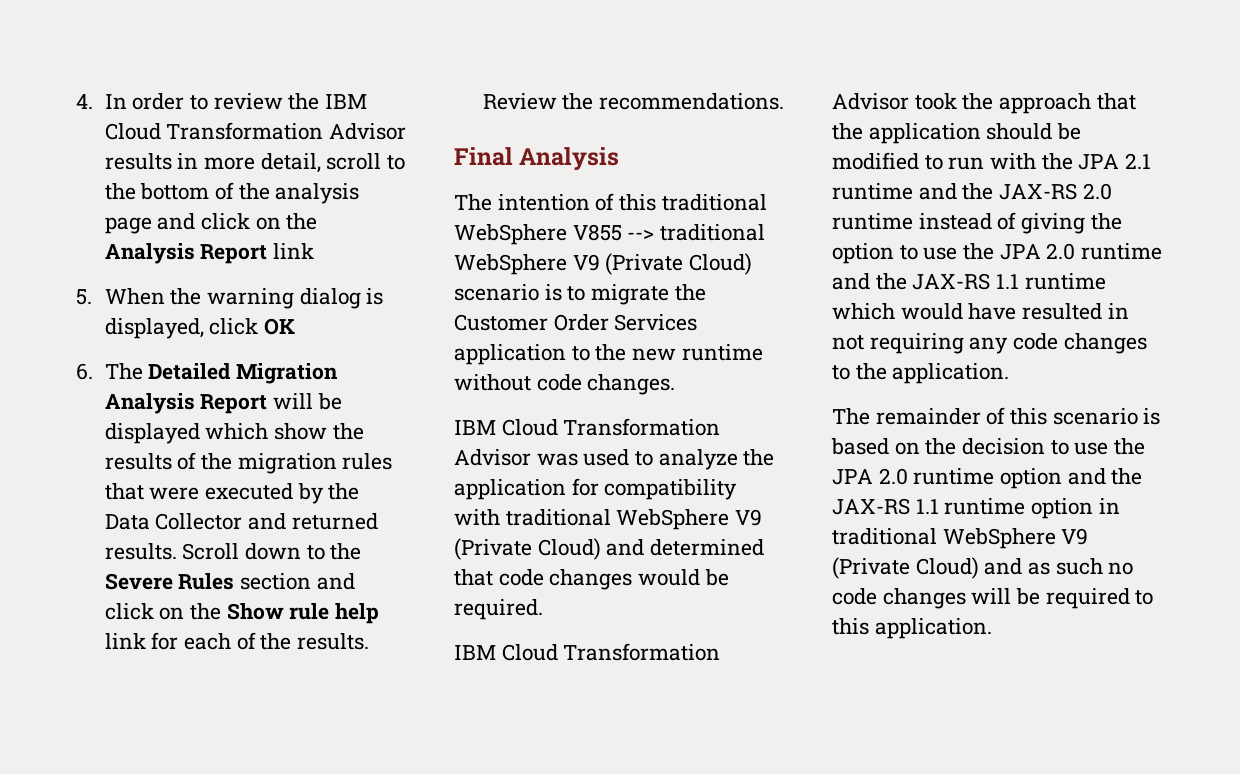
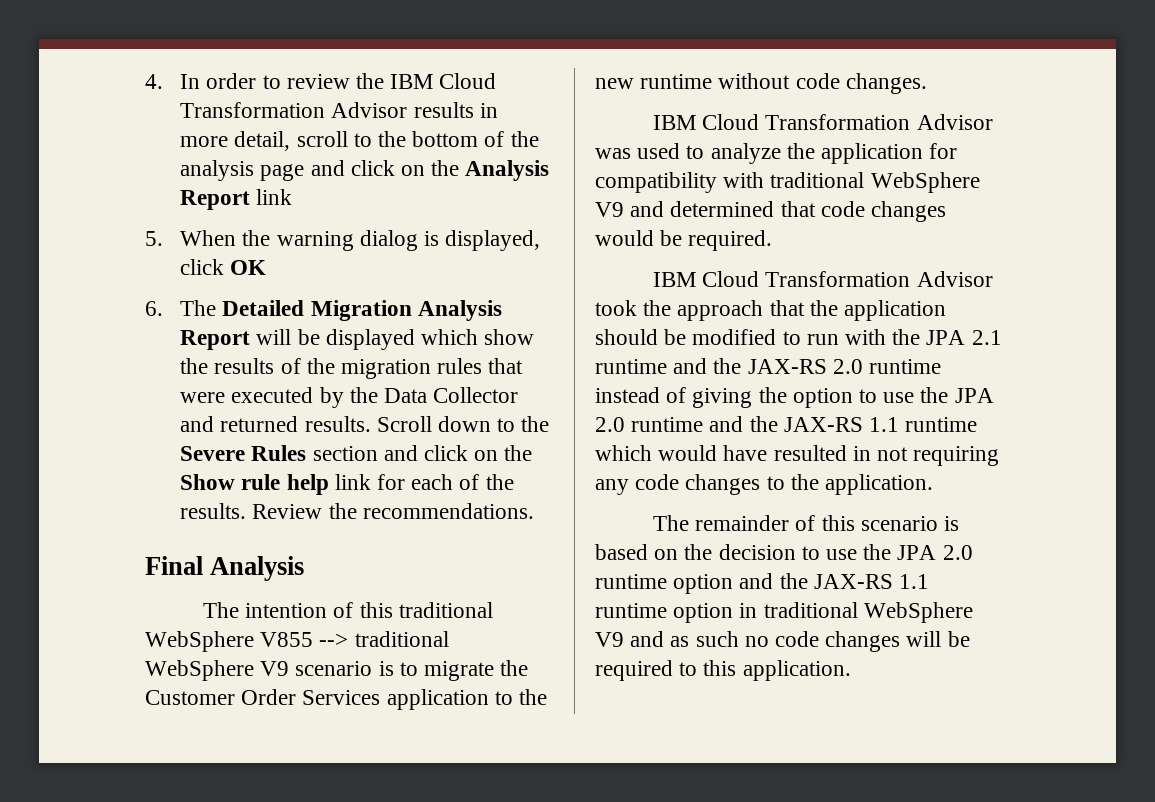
[605,253,753,275] (Private Cloud) -> (290, 668) none
[454,538,601,560] (Private Cloud) -> (624, 209) none
[832,557,979,579] (Private Cloud) -> (624, 639) none

